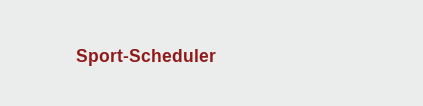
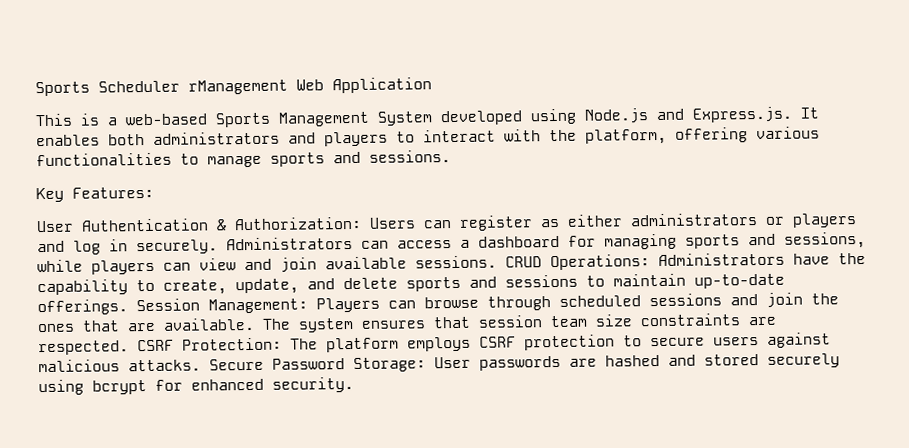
[76,49,216,66] Sport-Scheduler -> [35,77,432,97] [35,106,819,128] [36,126,820,147] [36,150,451,168] [36,186,154,203] [36,213,857,233] [37,231,866,255] [37,252,866,275] [37,273,785,296] [37,292,839,316] [37,313,777,333] [38,332,831,356] [38,353,840,373] [38,376,354,396] Sports Scheduler rManagement Web Application // This is a web-based Sports Management System developed using Node.js and Express.js. It enables both administrators and players to interact with the platform, offering various functionalities to manage sports and sessions. // Key Features: // User Authentication & Authorization: Users can register as either administrators or players and log in securely. Administrators can access a dashboard for managing sports and sessions, while players can view and join available sessions. CRUD Operations: Administrators have the capability to create, update, and delete sports and sessions to maintain up-to-date offerings. Session Management: Players can browse through scheduled sessions and join the ones that are available. The system ensures that session team size constraints are respected. CSRF Protection: The platform employs CSRF protection to secure users against malicious attacks. Secure Password Storage: User passwords are hashed and stored securely using bcrypt for enhanced security.

